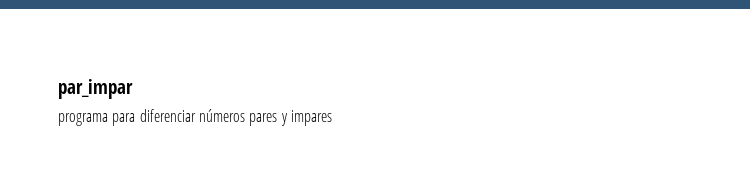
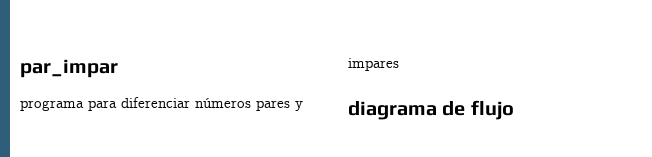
(332, 118) none -> [348,100,514,120] // diagrama de flujo

